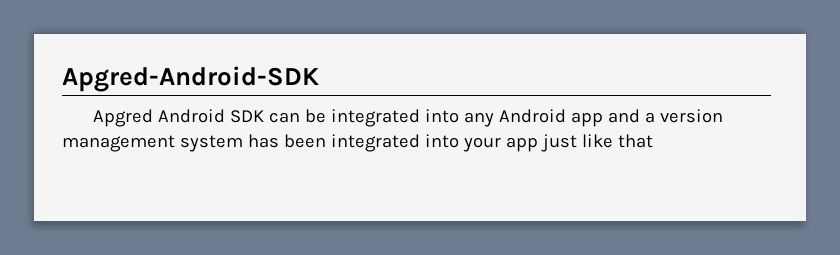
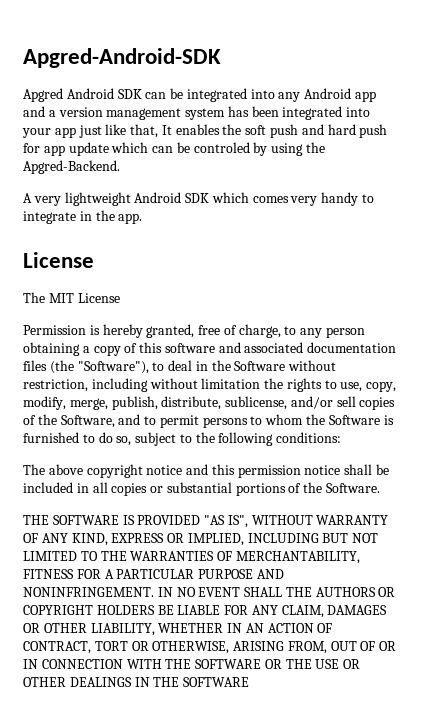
[617,134,653,148] that -> [130,124,388,138] [23,142,326,156] [23,160,120,174] [23,192,375,206] [23,210,143,224] [23,252,94,268] [23,292,120,303] [23,324,366,338] [23,342,397,356] [23,360,337,374] [23,378,397,392] [23,396,396,410] [23,414,394,428] [23,432,342,446] [23,464,390,478] [23,482,381,496] [23,515,389,528] [23,533,379,546] [23,551,360,564] [23,569,284,579] [23,587,396,597] [23,605,388,618] [23,623,333,636] [23,641,397,654] [23,659,361,669] [23,677,250,687] that, It enables the soft push and hard push for app update which can be controled by using the Apgred-Backend. // A very lightweight Android SDK which comes very handy to integrate in the app. // License // The MIT License // Permission is hereby granted, free of charge, to any person obtaining a copy of this software and associated documentation files (the "Software"), to deal in the Software without restriction, including without limitation the rights to use, copy, modify, merge, publish, distribute, sublicense, and/or sell copies of the Software, and to permit persons to whom the Software is furnished to do so, subject to the following conditions: // The above copyright notice and this permission notice shall be included in all copies or substantial portions of the Software. // THE SOFTWARE IS PROVIDED "AS IS", WITHOUT WARRANTY OF ANY KIND, EXPRESS OR IMPLIED, INCLUDING BUT NOT LIMITED TO THE WARRANTIES OF MERCHANTABILITY, FITNESS FOR A PARTICULAR PURPOSE AND NONINFRINGEMENT. IN NO EVENT SHALL THE AUTHORS OR COPYRIGHT HOLDERS BE LIABLE FOR ANY CLAIM, DAMAGES OR OTHER LIABILITY, WHETHER IN AN ACTION OF CONTRACT, TORT OR OTHERWISE, ARISING FROM, OUT OF OR IN CONNECTION WITH THE SOFTWARE OR THE USE OR OTHER DEALINGS IN THE SOFTWARE

